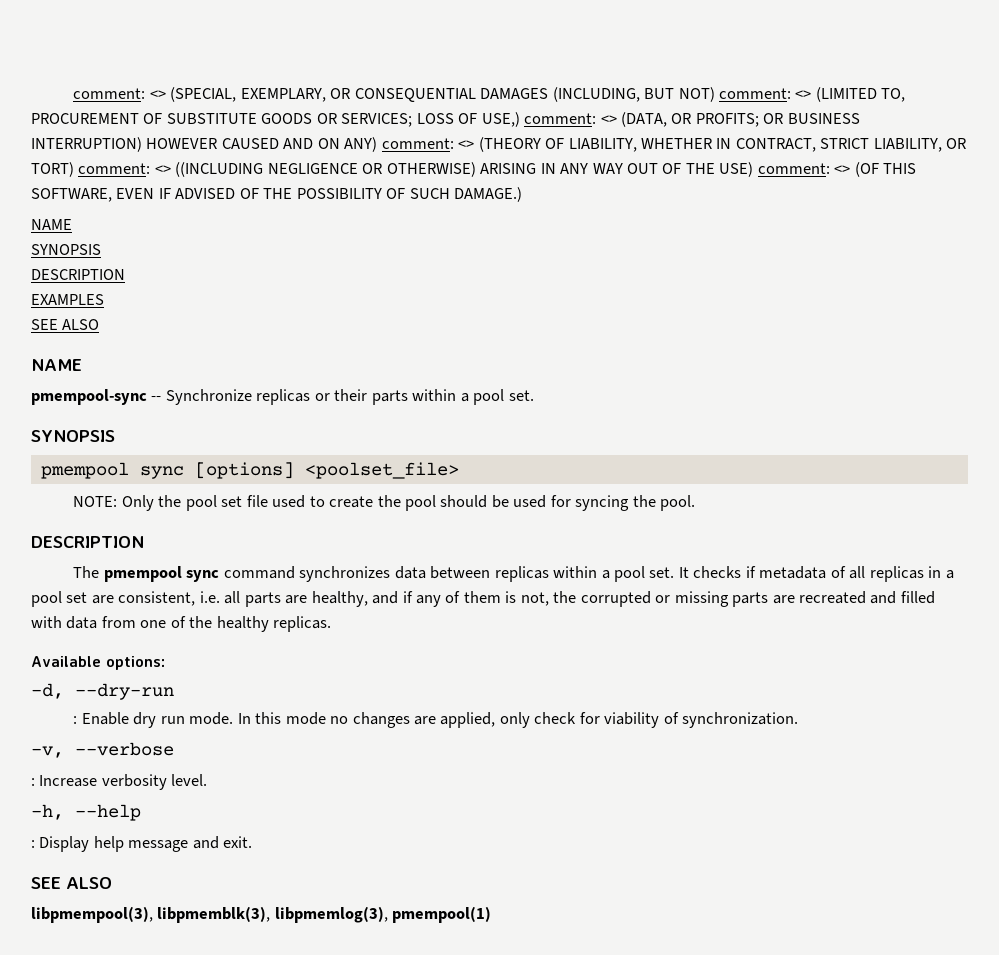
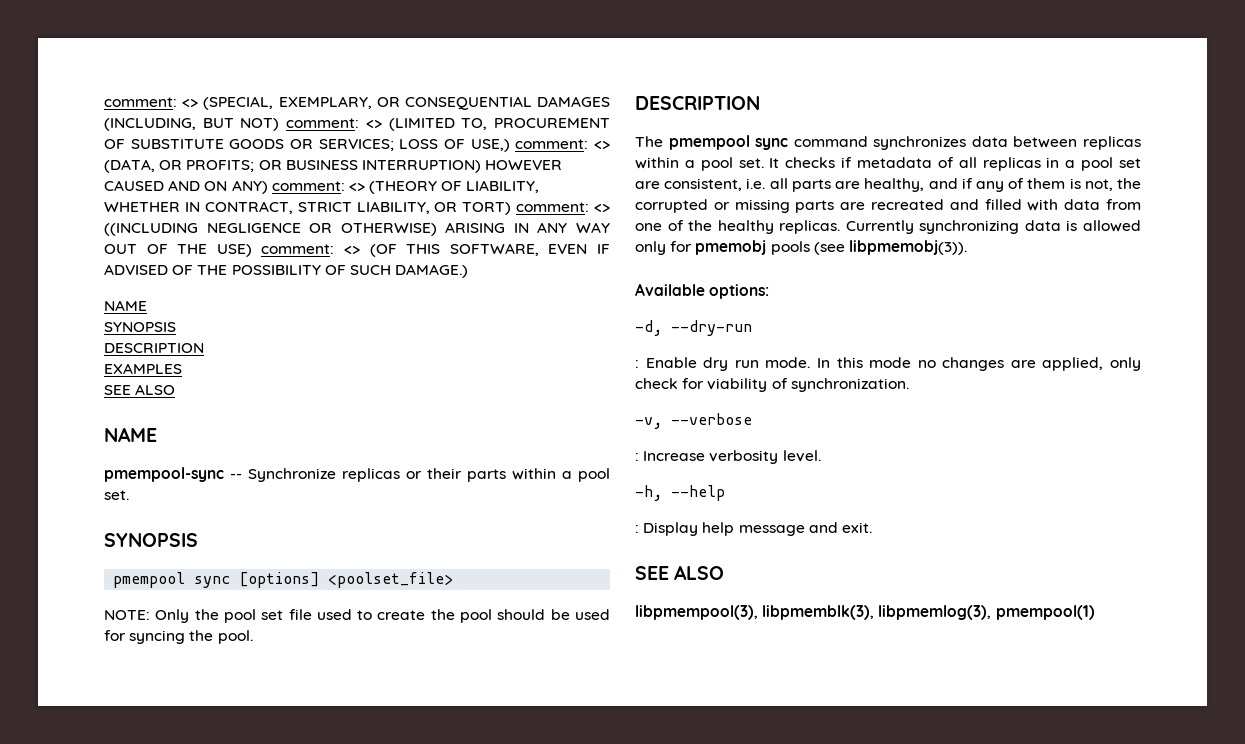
(332, 624) none -> [845,220,1141,234] [635,240,967,255] Currently synchronizing data is allowed only for pmemobj pools (see libpmemobj(3)).

